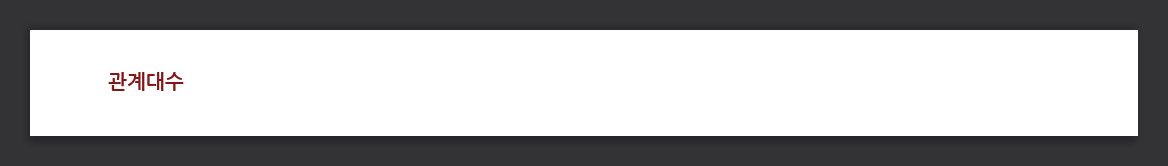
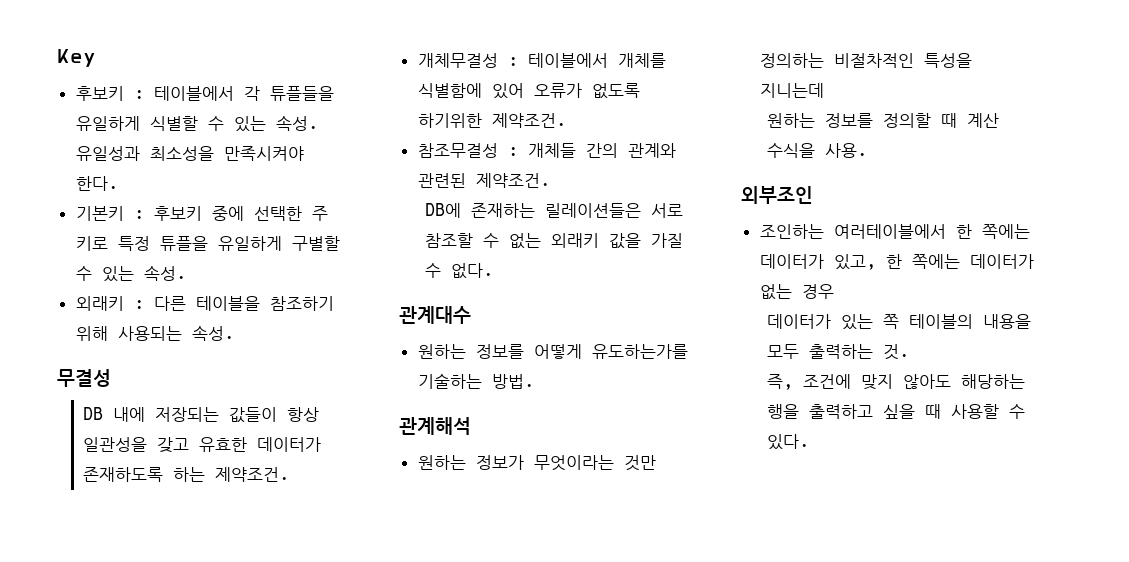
[108,72,184,91] 관계대수 -> [57,49,96,67] [75,86,334,101] [75,115,318,132] [75,146,304,161] [75,176,118,191] [75,206,328,221] [75,236,340,251] [75,265,186,282] [75,296,334,311] [75,325,234,341] [57,369,111,387] [83,407,320,423] [83,437,322,453] [83,467,290,482] [417,53,666,68] [417,83,640,99] [417,113,566,128] [417,143,676,158] [417,173,550,188] [425,203,684,218] [425,233,684,249] [425,263,494,279] [399,306,471,324] [417,344,688,359] [417,373,534,389] [399,417,471,435] [417,455,656,471] [759,53,972,68] [759,83,824,98] [767,113,1000,128] [767,143,868,158] [741,186,813,204] [759,224,1030,239] [759,254,1034,270] [759,284,834,300] [767,314,1032,330] [767,344,910,360] [767,374,1026,390] [767,404,1026,419] [767,434,810,450] Key // 후보키 : 테이블에서 각 튜플들을 유일하게 식별할 수 있는 속성. 유일성과 최소성을 만족시켜야 한다. // 기본키 : 후보키 중에 선택한 주 키로 특정 튜플을 유일하게 구별할 수 있는 속성. // 외래키 : 다른 테이블을 참조하기 위해 사용되는 속성. // 무결성 // DB 내에 저장되는 값들이 항상 일관성을 갖고 유효한 데이터가 존재하도록 하는 제약조건. // 개체무결성 : 테이블에서 개체를 식별함에 있어 오류가 없도록 하기위한 제약조건. // 참조무결성 : 개체들 간의 관계와 관련된 제약조건. // DB에 존재하는 릴레이션들은 서로 참조할 수 없는 외래키 값을 가질 수 없다. // 관계대수 // 원하는 정보를 어떻게 유도하는가를 기술하는 방법. // 관계해석 // 원하는 정보가 무엇이라는 것만 정의하는 비절차적인 특성을 지니는데 // 원하는 정보를 정의할 때 계산 수식을 사용. // 외부조인 // 조인하는 여러테이블에서 한 쪽에는 데이터가 있고, 한 쪽에는 데이터가 없는 경우 // 데이터가 있는 쪽 테이블의 내용을 모두 출력하는 것. // 즉, 조건에 맞지 않아도 해당하는 행을 출력하고 싶을 때 사용할 수 있다.

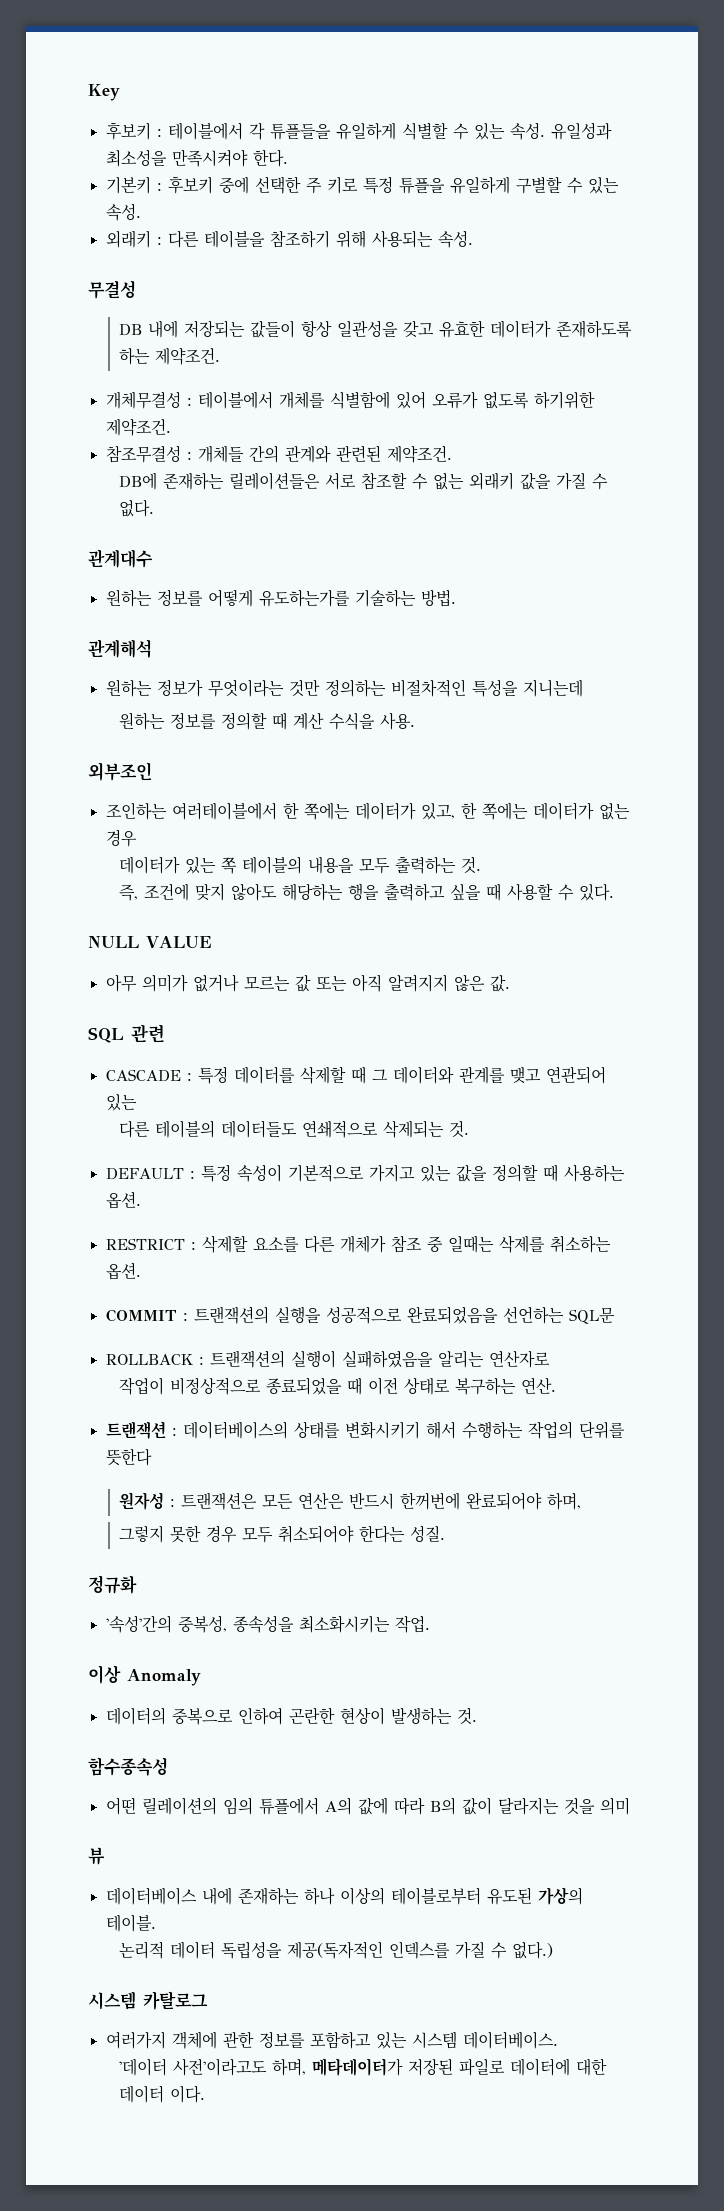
(810, 442) none -> [88,936,211,948] [105,974,510,992] [88,1024,165,1043] [105,1066,606,1084] [105,1094,137,1111] [119,1120,470,1138] [105,1164,625,1182] [105,1191,141,1209] [105,1235,611,1253] [105,1262,141,1280] [105,1306,615,1324] [105,1350,550,1368] [119,1377,557,1395] [105,1421,625,1439] [105,1448,152,1466] [119,1492,582,1510] [119,1525,446,1543] [88,1575,137,1594] [105,1615,430,1633] [88,1665,201,1686] [105,1707,477,1725] [88,1757,168,1776] [105,1797,630,1815] [88,1847,105,1865] [105,1887,583,1905] [105,1914,156,1932] [119,1941,554,1959] [88,1991,208,2010] [105,2031,558,2049] [119,2058,608,2076] [119,2085,206,2103] // NULL VALUE // 아무 의미가 없거나 모르는 값 또는 아직 알려지지 않은 값. // SQL 관련 // CASCADE : 특정 데이터를 삭제할 때 그 데이터와 관계를 맺고 연관되어 있는 // 다른 테이블의 데이터들도 연쇄적으로 삭제되는 것. // DEFAULT : 특정 속성이 기본적으로 가지고 있는 값을 정의할 때 사용하는 옵션. // RESTRICT : 삭제할 요소를 다른 개체가 참조 중 일때는 삭제를 취소하는 옵션. // COMMIT : 트랜잭션의 실행을 성공적으로 완료되었음을 선언하는 SQL문 // ROLLBACK : 트랜잭션의 실행이 실패하였음을 알리는 연산자로 // 작업이 비정상적으로 종료되었을 때 이전 상태로 복구하는 연산. // 트랜잭션 : 데이터베이스의 상태를 변화시키기 해서 수행하는 작업의 단위를 뜻한다 // 원자성 : 트랜잭션은 모든 연산은 반드시 한꺼번에 완료되어야 하며, // 그렇지 못한 경우 모두 취소되어야 한다는 성질. // 정규화 // '속성'간의 중복성, 종속성을 최소화시키는 작업. // 이상 Anomaly // 데이터의 중복으로 인하여 곤란한 현상이 발생하는 것. // 함수종속성 // 어떤 릴레이션의 임의 튜플에서 A의 값에 따라 B의 값이 달라지는 것을 의미 // 뷰 // 데이터베이스 내에 존재하는 하나 이상의 테이블로부터 유도된 가상의 테이블. // 논리적 데이터 독립성을 제공(독자적인 인덱스를 가질 수 없다.) // 시스템 카탈로그 // 여러가지 객체에 관한 정보를 포함하고 있는 시스템 데이터베이스. // '데이터 사전'이라고도 하며, 메타데이터가 저장된 파일로 데이터에 대한 데이터 이다.

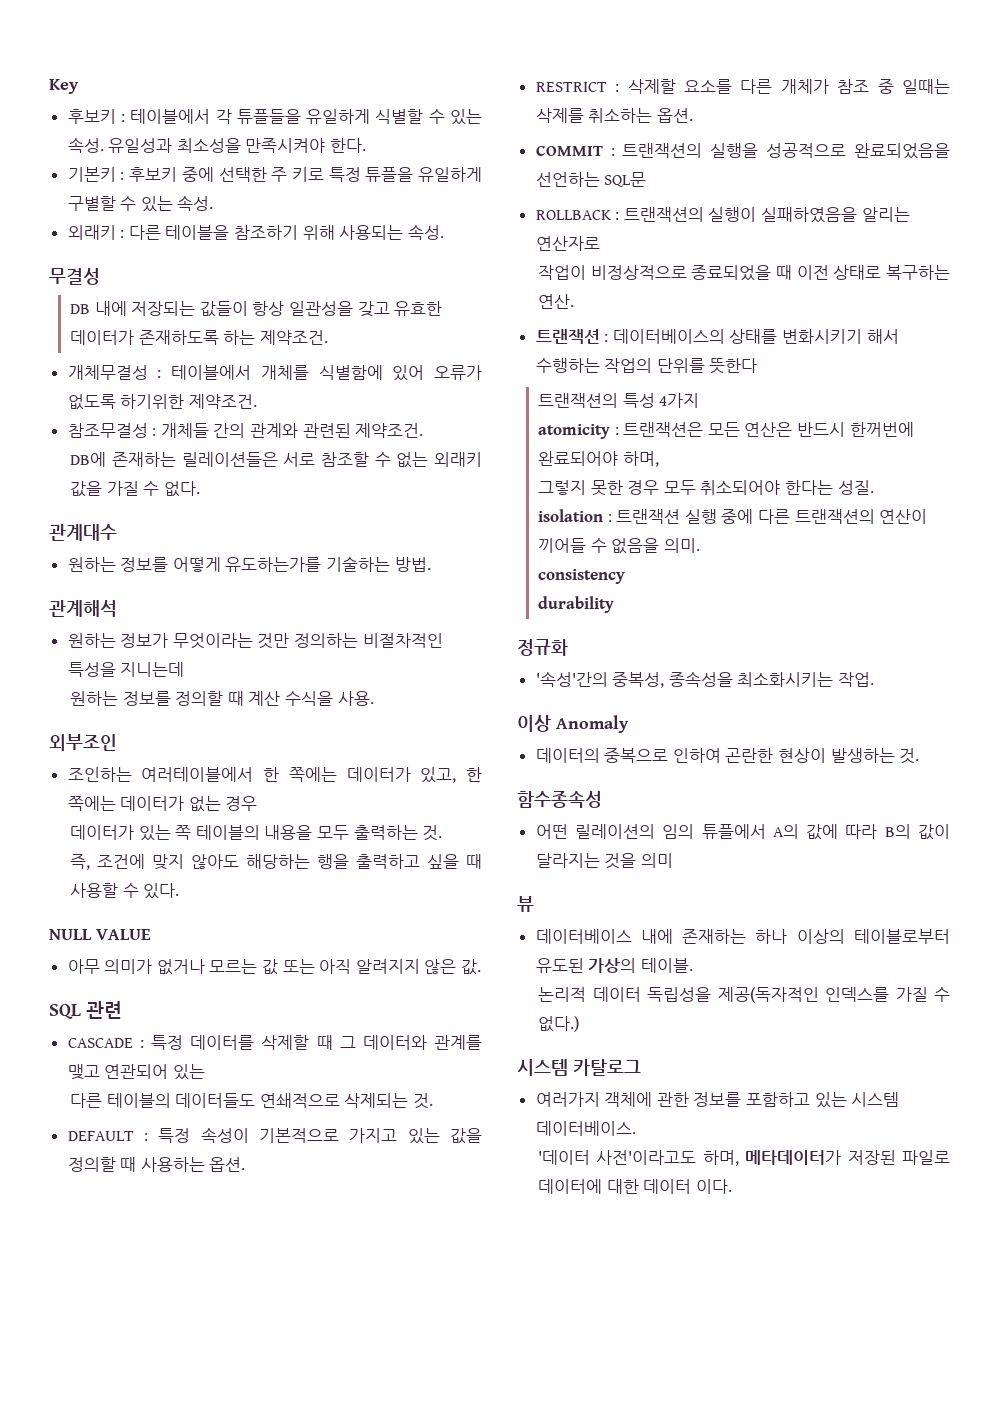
[119,1492,165,1510] 원자성 -> [538,393,700,408] [538,424,611,439] 트랜잭션의 특성 4가지 // atomicity
(446, 1533) none -> [538,509,928,524] [538,538,700,554] [538,569,626,584] [538,596,615,613] // isolation : 트랜잭션 실행 중에 다른 트랜잭션의 연산이 끼어들 수 없음을 의미. // consistency // durability

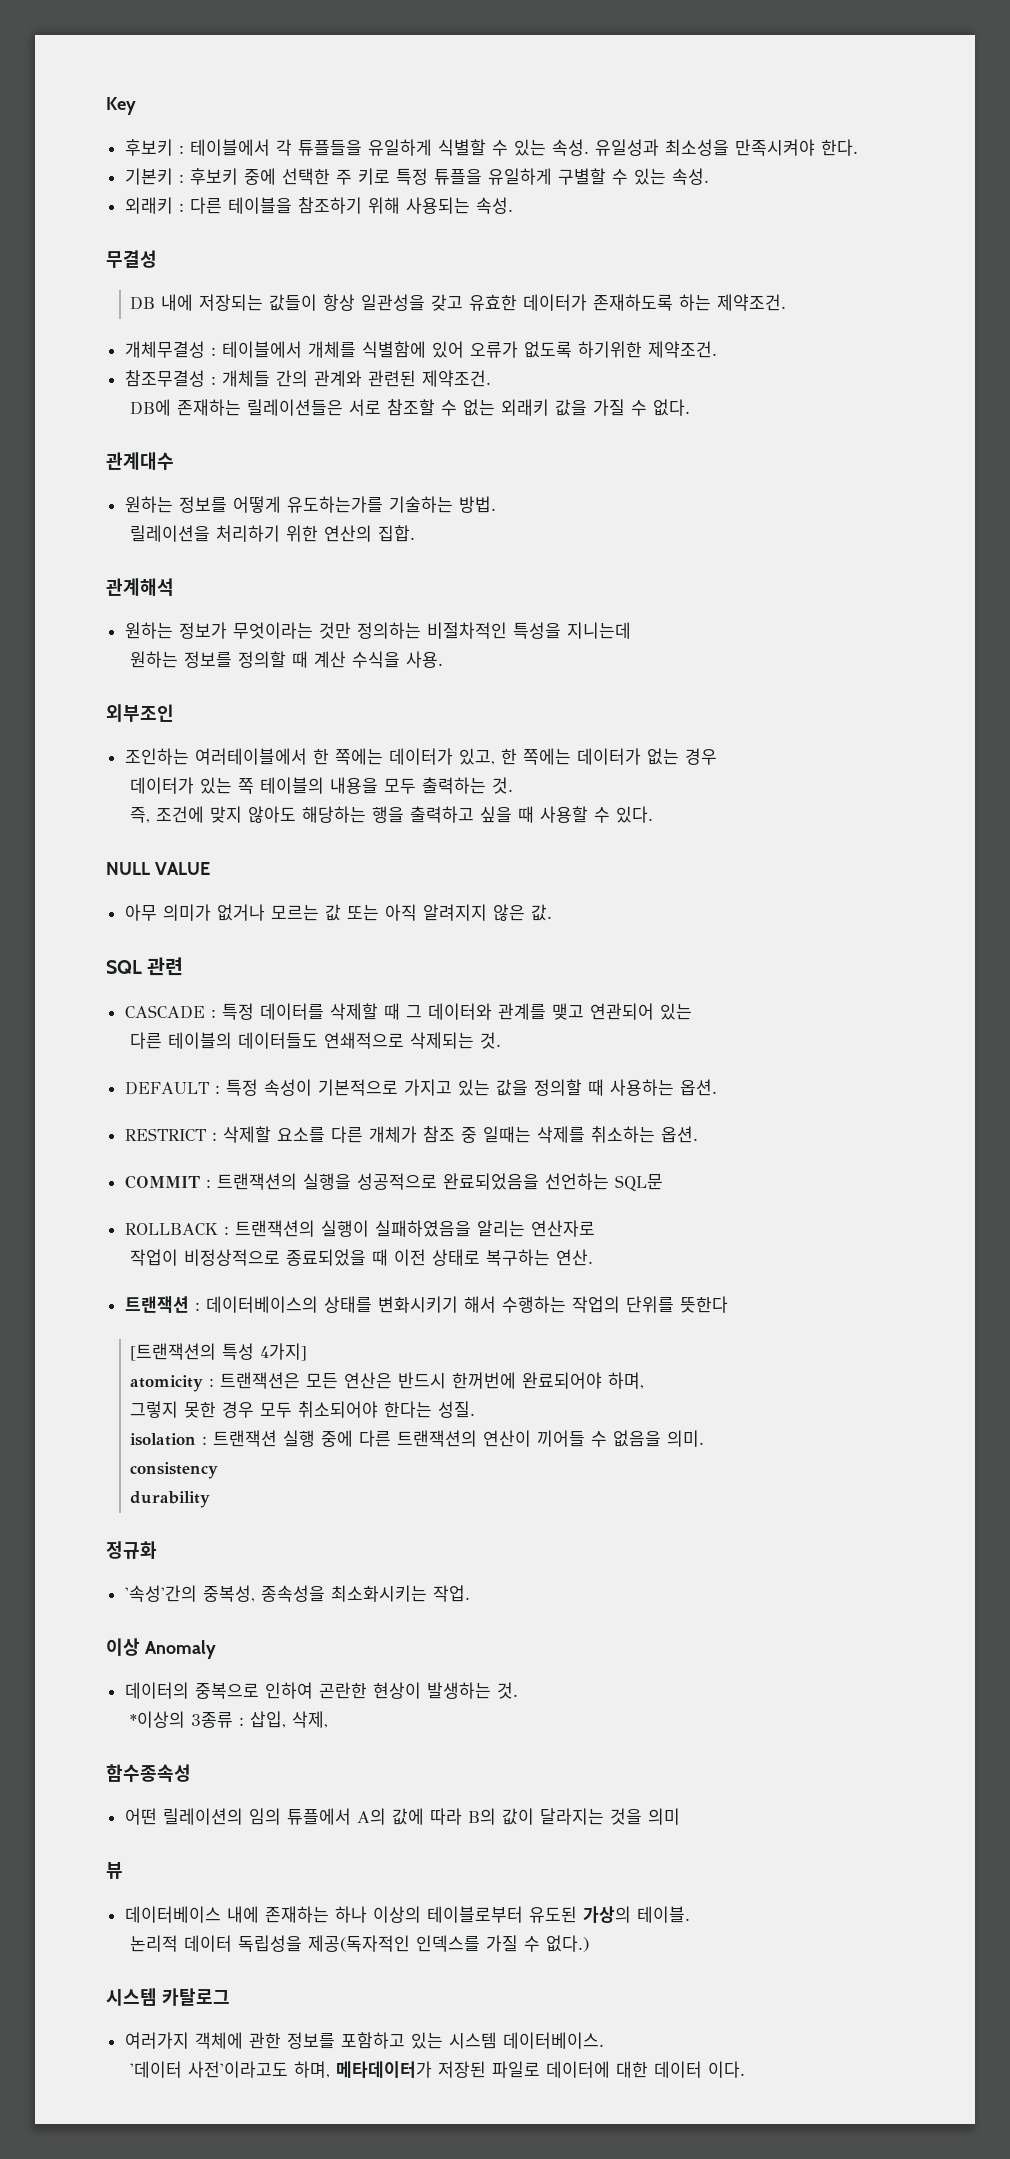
(431, 564) none -> [130,525,416,542] // 릴레이션을 처리하기 위한 연산의 집합.
[538,393,700,408] 트랜잭션의 특성 4가지 -> [130,1343,308,1361] [트랜잭션의 특성 4가지]
(920, 756) none -> [130,1711,329,1728] // *이상의 3종류 : 삽입, 삭제,

